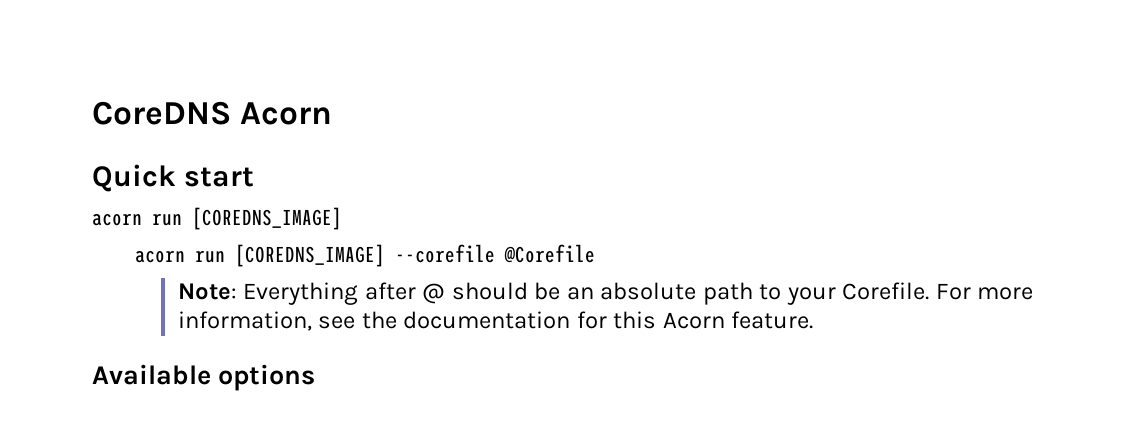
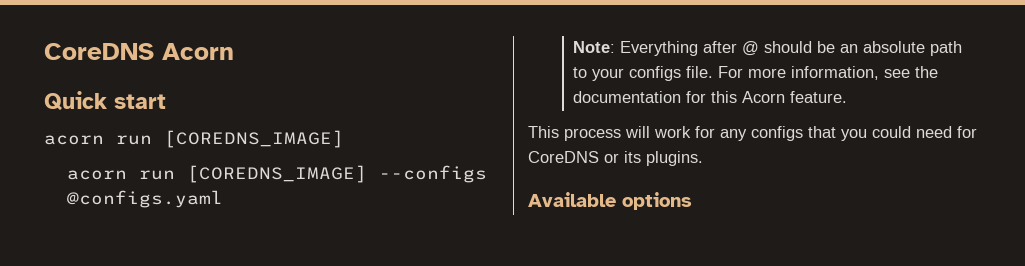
[394,244,595,263] --corefile @Corefile -> [378,165,487,183] [66,190,223,208] --configs @configs.yaml
[842,282,930,300] Corefile. -> [629,66,714,81] configs file.
(814, 320) none -> [528,126,977,141] [528,151,703,166] // This process will work for any configs that you could need for CoreDNS or its plugins.

